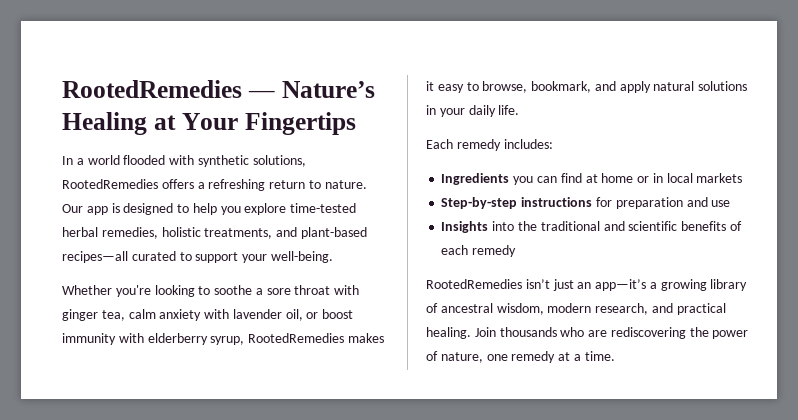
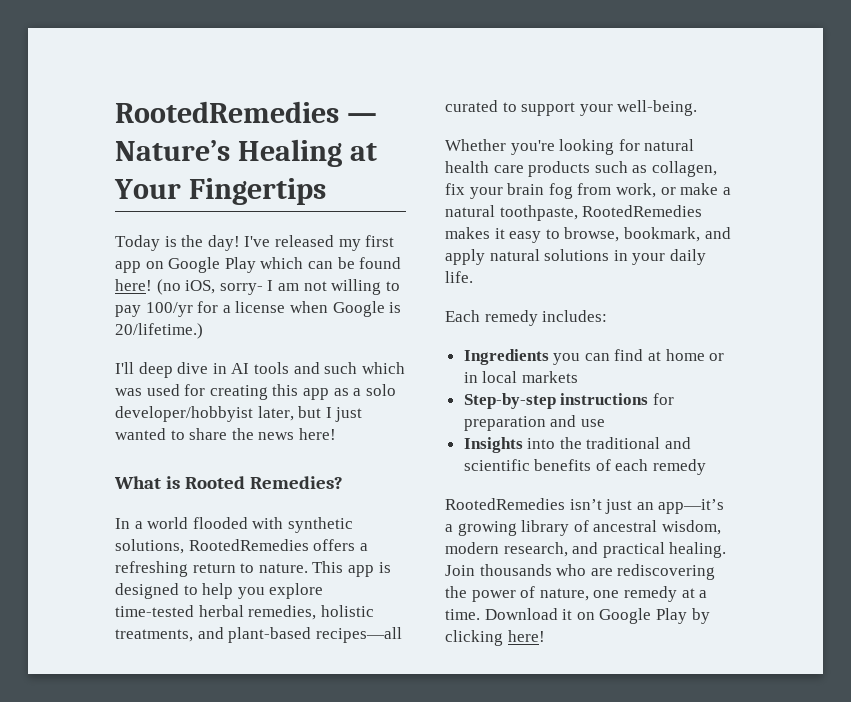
(356, 123) none -> [115,235,395,251] [115,257,402,273] [115,279,400,295] [115,301,402,317] [115,323,203,339] [115,362,405,378] [115,384,396,400] [115,406,363,422] [115,428,336,440] [114,476,344,489] // Today is the day! I've released my first app on Google Play which can be found here! (no iOS, sorry- I am not willing to pay 100/yr for a license when Google is 20/lifetime.) // I'll deep dive in AI tools and such which was used for creating this app as a solo developer/hobbyist later, but I just wanted to share the news here! // What is Rooted Remedies?
[62,204,83,213] Our -> [312,561,344,573] This
[198,285,360,295] [62,309,354,321] [62,333,245,345] to soothe a sore throat with ginger tea, calm anxiety with lavender oil, or boost immunity with elderberry syrup, -> [618,139,695,151] [445,161,717,177] [445,183,731,199] [445,205,578,221] for natural health care products such as collagen, fix your brain fog from work, or make a natural toothpaste,
(615, 356) none -> [484,608,710,624] [445,630,545,646] Download it on Google Play by clicking here!

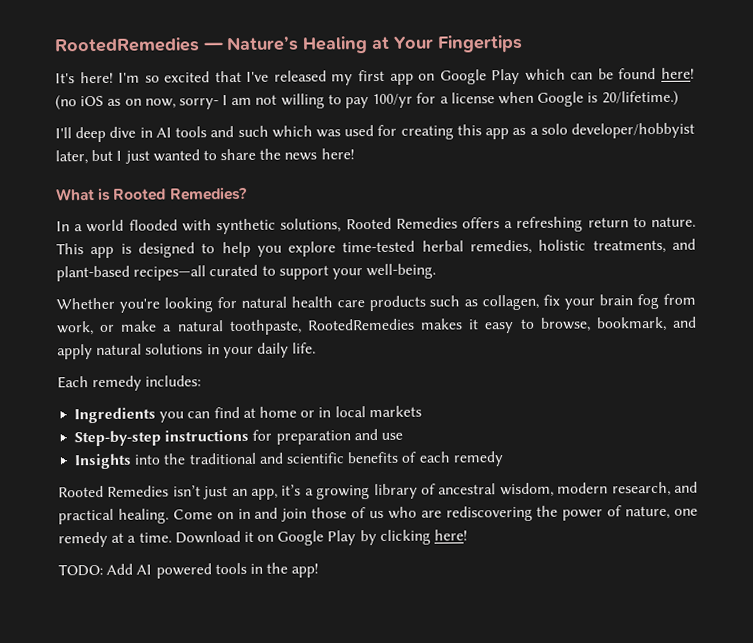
[115,235,240,251] Today is the day! -> [55,70,242,84] It's here! I'm so excited that
[185,280,216,294] iOS, -> [80,95,176,109] iOS as on now,
[188,539,309,551] RootedRemedies -> [345,217,458,230] Rooted Remedies
[445,498,565,510] RootedRemedies -> [58,485,170,498] Rooted Remedies
[658,499,725,514] app—it’s -> [251,484,302,500] app, it’s
[445,564,552,576] Join thousands -> [172,507,384,522] Come on in and join those of us
(545, 636) none -> [58,562,320,579] // TODO: Add AI powered tools in the app!

